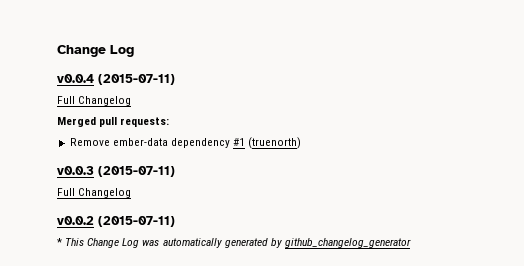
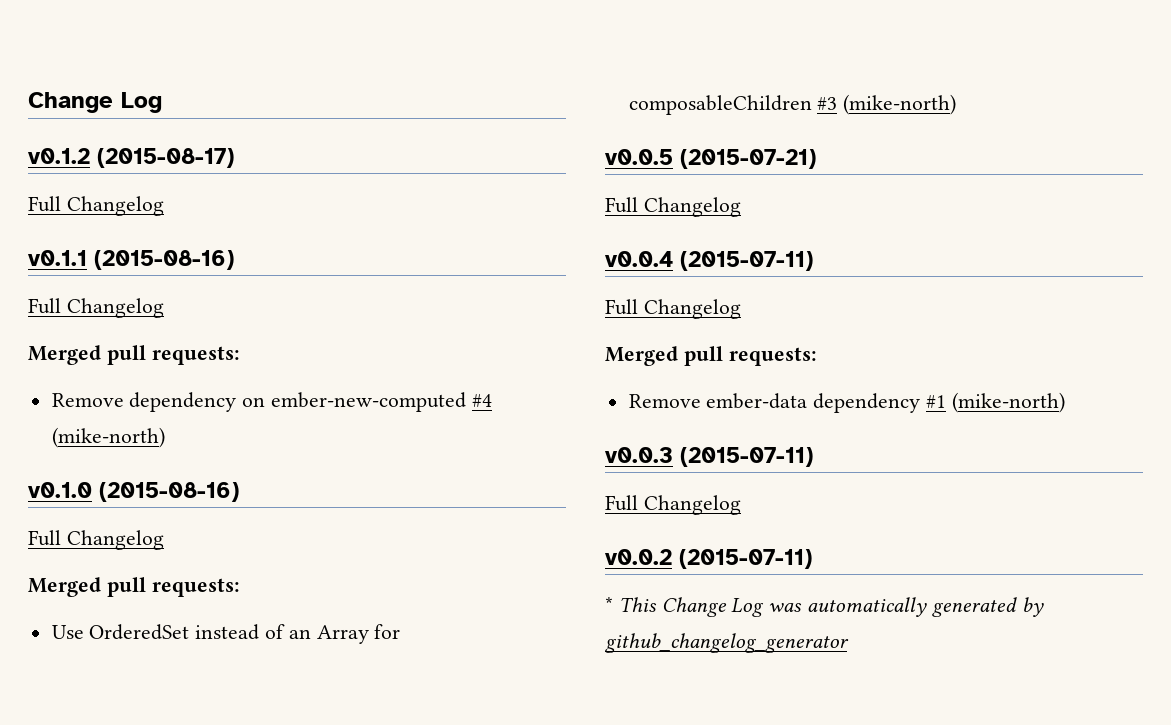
[57,45,134,57] Change Log -> [28,92,162,113] [28,148,234,168] [28,196,164,216] [28,250,234,270] [28,298,164,318] [28,345,240,365] [51,392,492,412] [51,427,165,448] [28,482,239,502] [28,530,164,550] [28,577,240,597] [51,624,401,644] [628,94,957,115] [605,149,816,169] [605,197,741,217] Change Log // v0.1.2 (2015-08-17) // Full Changelog // v0.1.1 (2015-08-16) // Full Changelog // Merged pull requests: // Remove dependency on ember-new-computed #4 (mike-north) // v0.1.0 (2015-08-16) // Full Changelog // Merged pull requests: // Use OrderedSet instead of an Array for composableChildren #3 (mike-north) // v0.0.5 (2015-07-21) // Full Changelog
[248,137,302,149] (truenorth) -> [951,392,1065,413] (mike-north)

